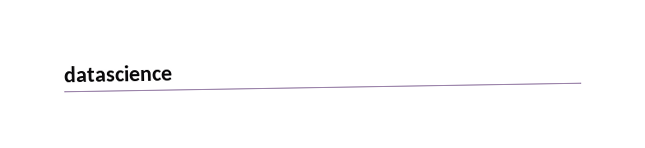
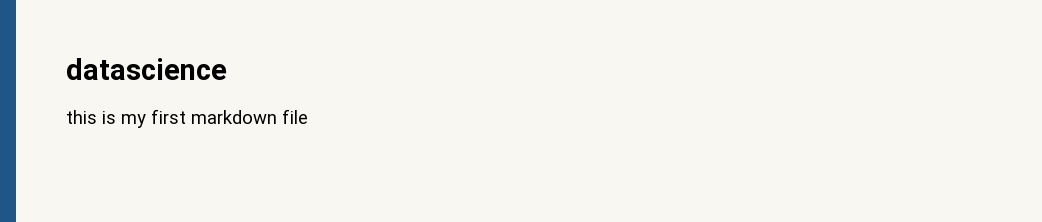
(173, 73) none -> [66,109,308,128] // this is my first markdown file

